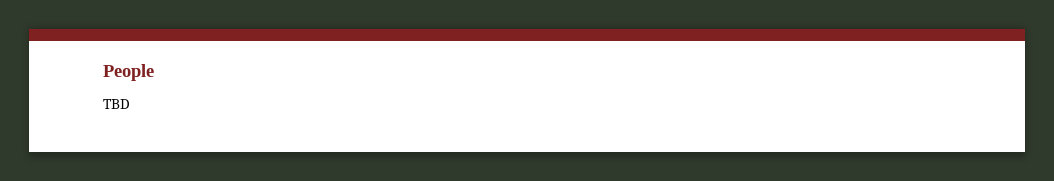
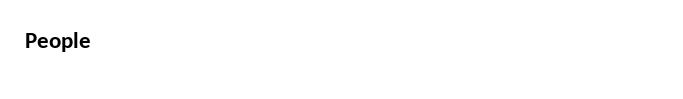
[103,99,129,109] // TBD -> (91, 42) none

